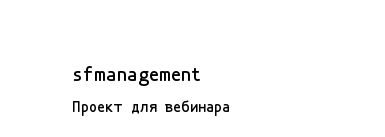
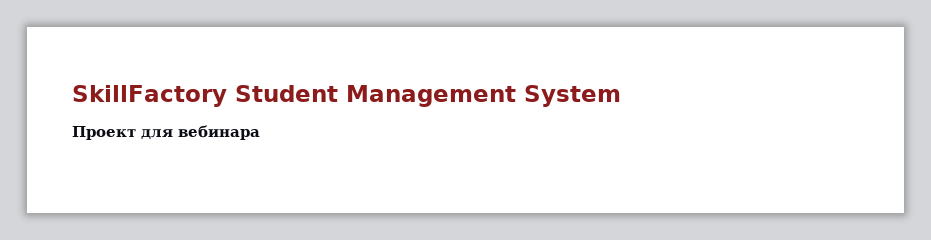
[72,66,201,86] sfmanagement -> [72,85,621,107] SkillFactory Student Management System

